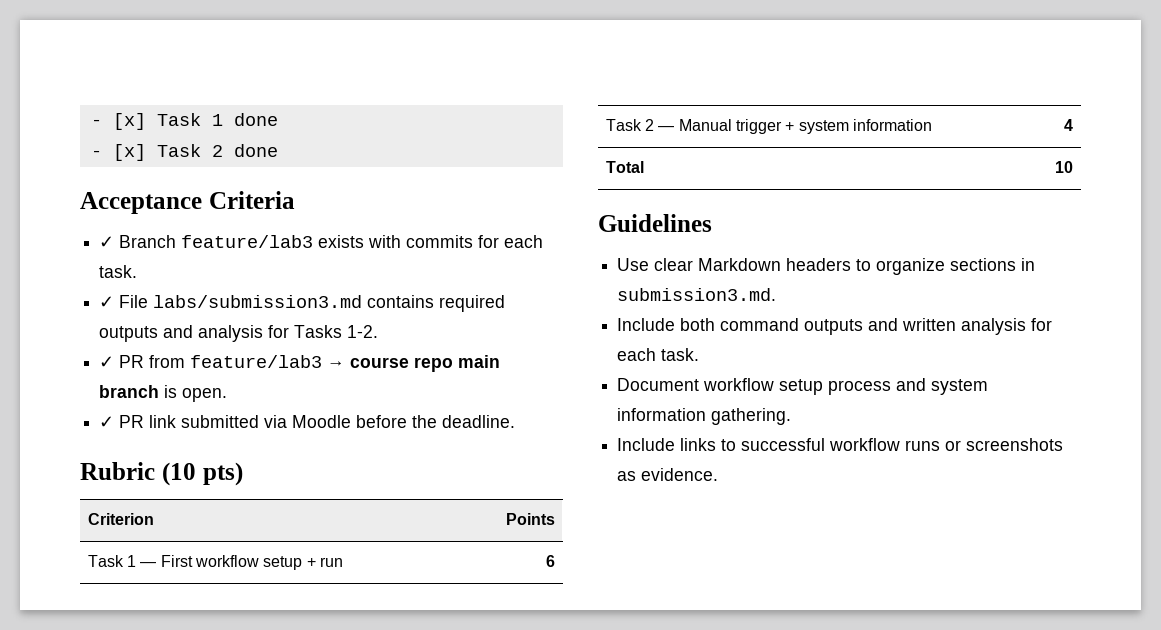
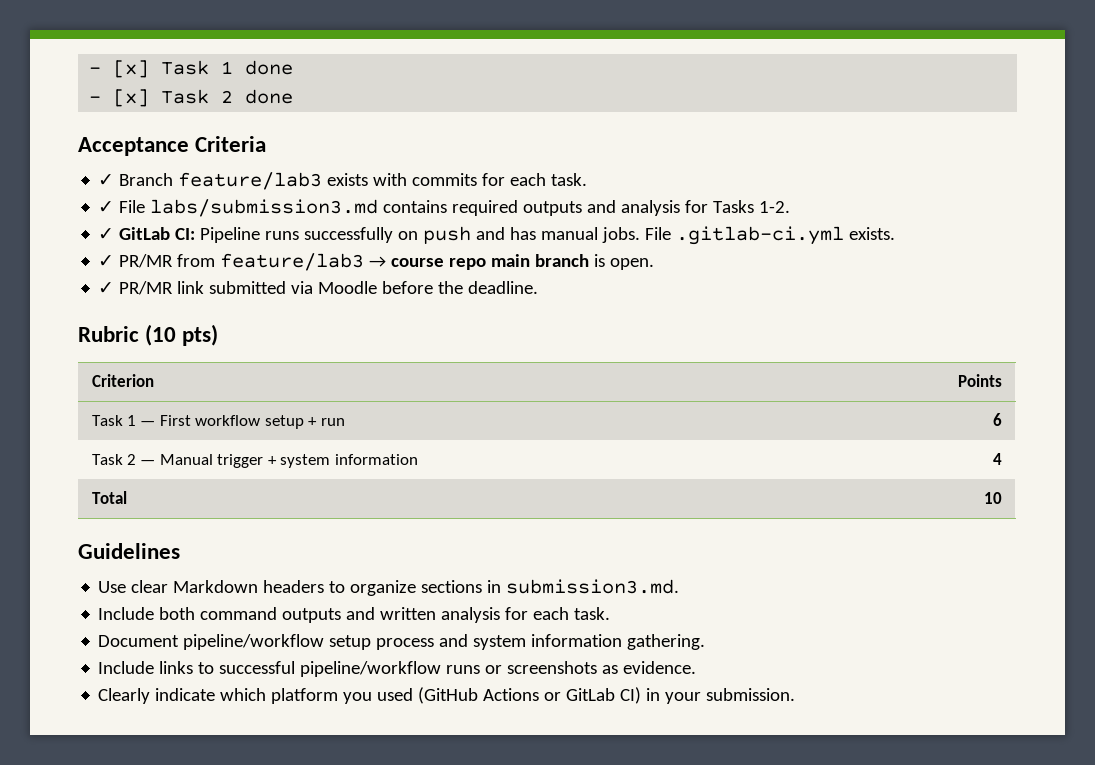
[119,355,145,368] PR -> [119,226,896,245] [98,254,174,268] GitLab CI: Pipeline runs successfully on push and has manual jobs. File .gitlab-ci.yml exists. // ✓ PR/MR
[119,415,145,428] PR -> [119,281,174,295] PR/MR
[703,378,775,391] workflow -> [183,634,325,650] pipeline/workflow
[829,438,901,451] workflow -> [300,661,442,677] pipeline/workflow
(719, 474) none -> [98,687,796,704] // Clearly indicate which platform you used (GitHub Actions or GitLab CI) in your submission.

